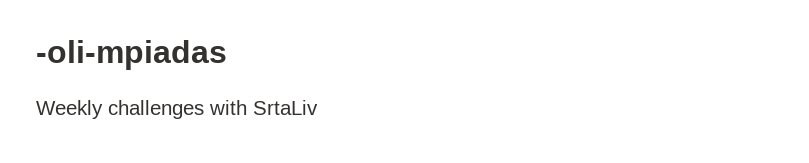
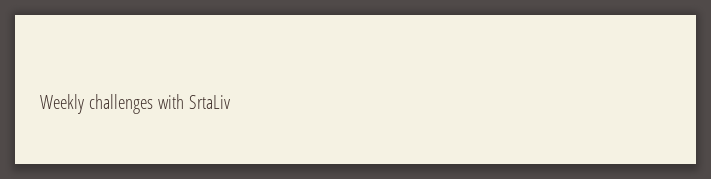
[36,40,227,70] -oli-mpiadas // -> (40, 104) none

